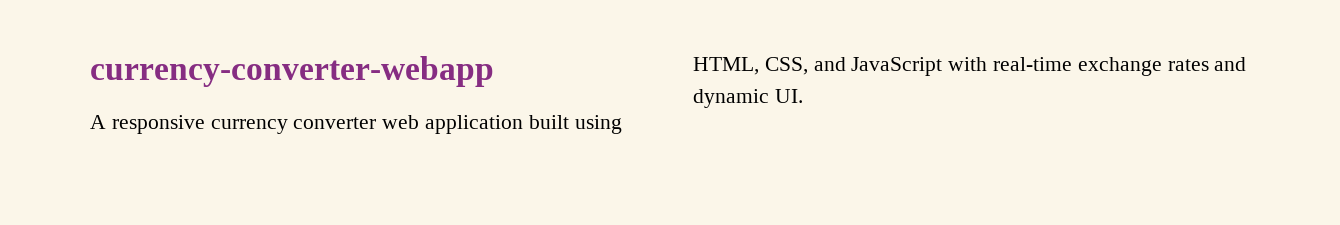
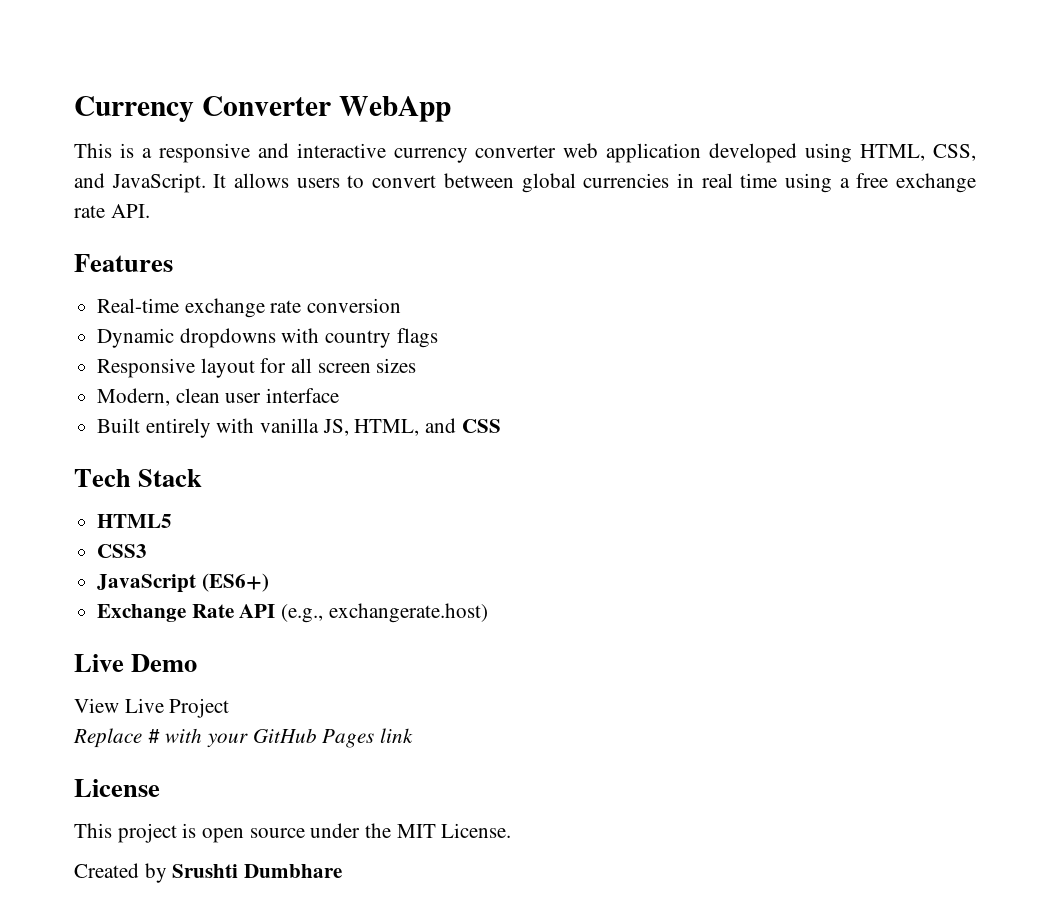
[90,56,494,87] [90,115,205,134] currency-converter-webapp // A responsive -> [74,96,451,122] [74,143,386,163] Currency Converter WebApp // This is a responsive and interactive
[528,115,569,129] built -> [709,143,798,163] developed
[851,57,1247,76] [693,89,803,108] JavaScript with real-time exchange rates and dynamic UI. -> [111,173,976,193] [74,204,150,218] [74,254,173,272] [97,298,402,318] [97,328,438,348] [97,358,417,378] [97,388,340,406] [97,418,501,438] [74,469,203,487] [97,514,173,528] [97,544,148,558] [97,573,269,593] [97,603,488,623] [74,654,198,672] [74,698,230,718] [73,728,414,748] [74,779,160,797] [74,823,512,843] [74,863,343,883] JavaScript. It allows users to convert between global currencies in real time using a free exchange rate API. // Features // Real-time exchange rate conversion // Dynamic dropdowns with country flags // Responsive layout for all screen sizes // Modern, clean user interface // Built entirely with vanilla JS, HTML, and CSS // Tech Stack // HTML5 // CSS3 // JavaScript (ES6+) // Exchange Rate API (e.g., exchangerate.host) // Live Demo // View Live Project // Replace # with your GitHub Pages link // License // This project is open source under the MIT License. // Created by Srushti Dumbhare

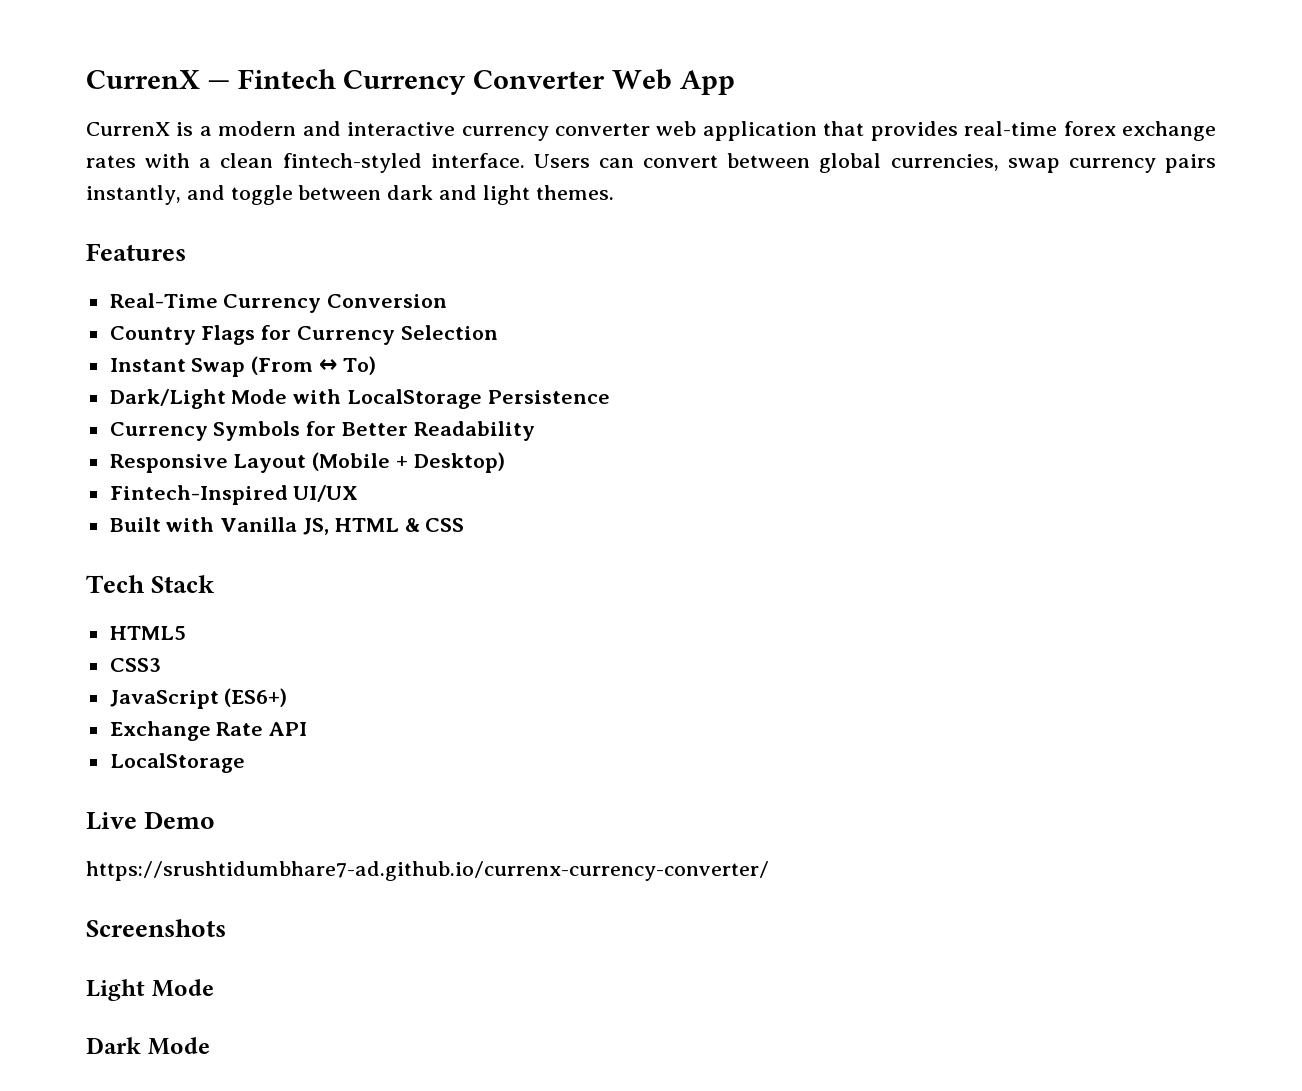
[74,96,451,122] [74,143,112,158] Currency Converter WebApp // This -> [86,69,735,95] [86,122,170,136] CurrenX — Fintech Currency Converter Web App // CurrenX
[158,143,250,163] responsive -> [218,121,297,136] modern
[709,143,976,163] [74,173,976,193] [74,204,150,218] [74,254,173,272] [97,298,402,318] [97,328,438,348] [97,358,417,378] [97,388,340,406] [97,418,457,438] developed using HTML, CSS, and JavaScript. It allows users to convert between global currencies in real time using a free exchange rate API. // Features // Real-time exchange rate conversion // Dynamic dropdowns with country flags // Responsive layout for all screen sizes // Modern, clean user interface // Built entirely with vanilla JS, HTML, and -> [823,121,1216,141] [86,153,1216,173] [86,185,614,205] [86,243,186,261] [109,293,448,313] [109,325,498,345] [109,356,376,377] [109,389,610,409] [109,421,535,441] [109,452,505,473] [109,485,359,505] [109,517,420,535] that provides real-time forex exchange rates with a clean fintech-styled interface. Users can convert between global currencies, swap currency pairs instantly, and toggle between dark and light themes. // Features // Real-Time Currency Conversion // Country Flags for Currency Selection // Instant Swap (From ↔ To) // Dark/Light Mode with LocalStorage Persistence // Currency Symbols for Better Readability // Responsive Layout (Mobile + Desktop) // Fintech-Inspired UI/UX // Built with Vanilla JS, HTML &
[281,603,488,623] (e.g., exchangerate.host) -> [109,753,245,773] // LocalStorage
[74,698,230,718] [73,728,414,748] [74,779,160,797] [74,823,512,843] [74,863,343,883] View Live Project // Replace # with your GitHub Pages link // License // This project is open source under the MIT License. // Created by Srushti Dumbhare -> [86,861,769,881] [86,919,226,937] [86,979,214,1001] [86,1037,210,1055] https://srushtidumbhare7-ad.github.io/currenx-currency-converter/ // Screenshots // Light Mode // Dark Mode

